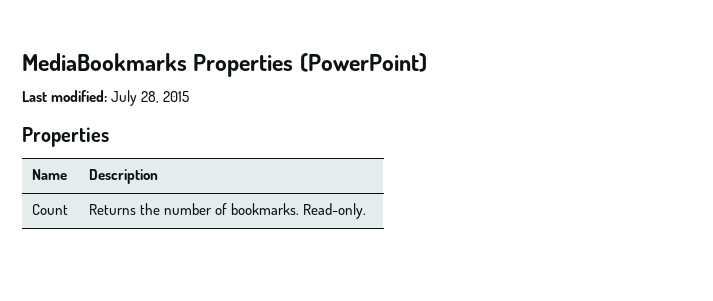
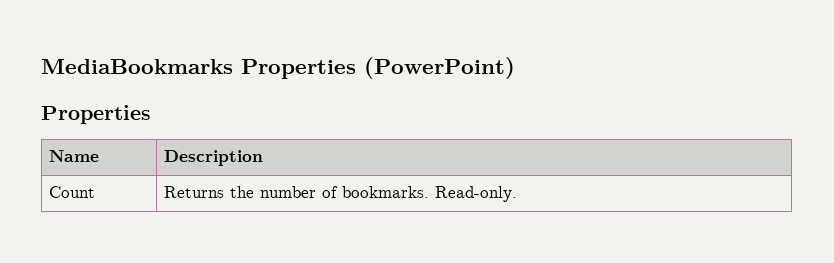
[22,90,190,106] // Last modified: July 28, 2015 -> (515, 68) none

